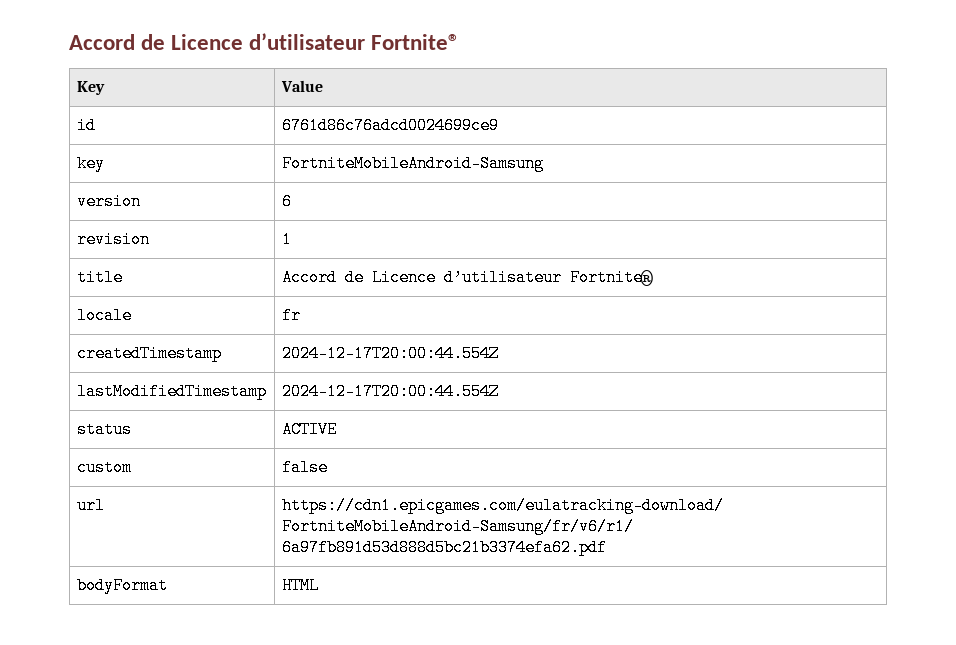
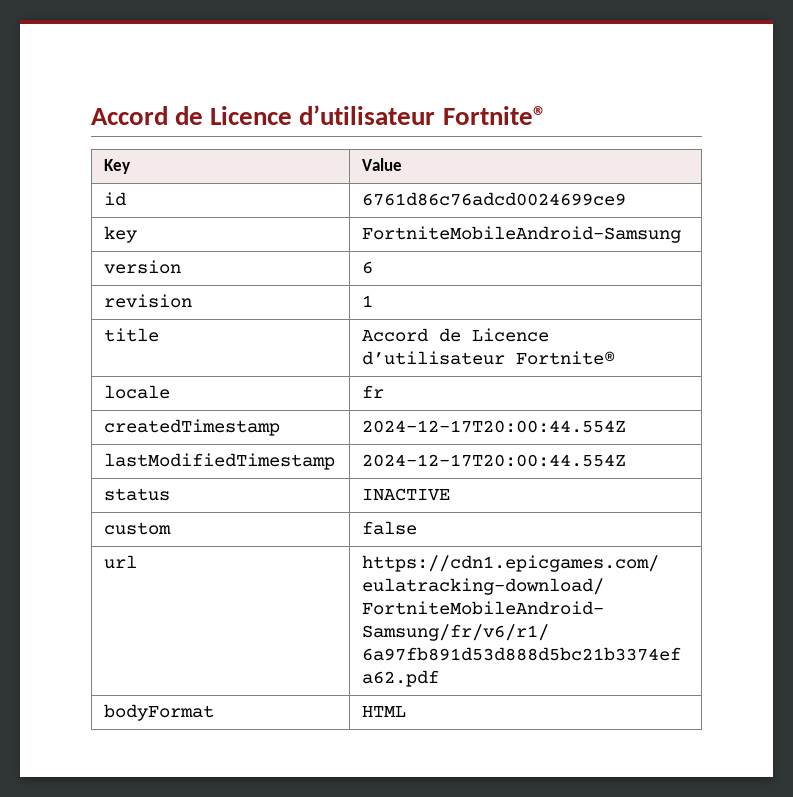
[281,421,337,438] ACTIVE -> [362,488,451,501] INACTIVE

